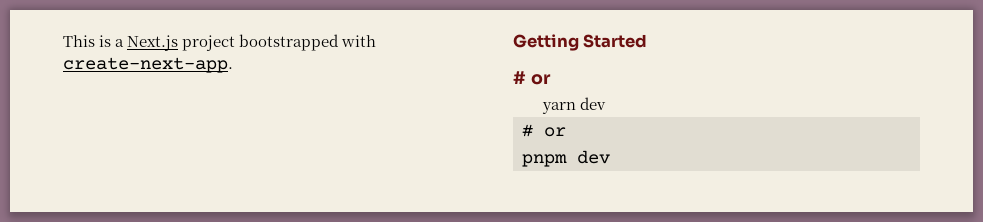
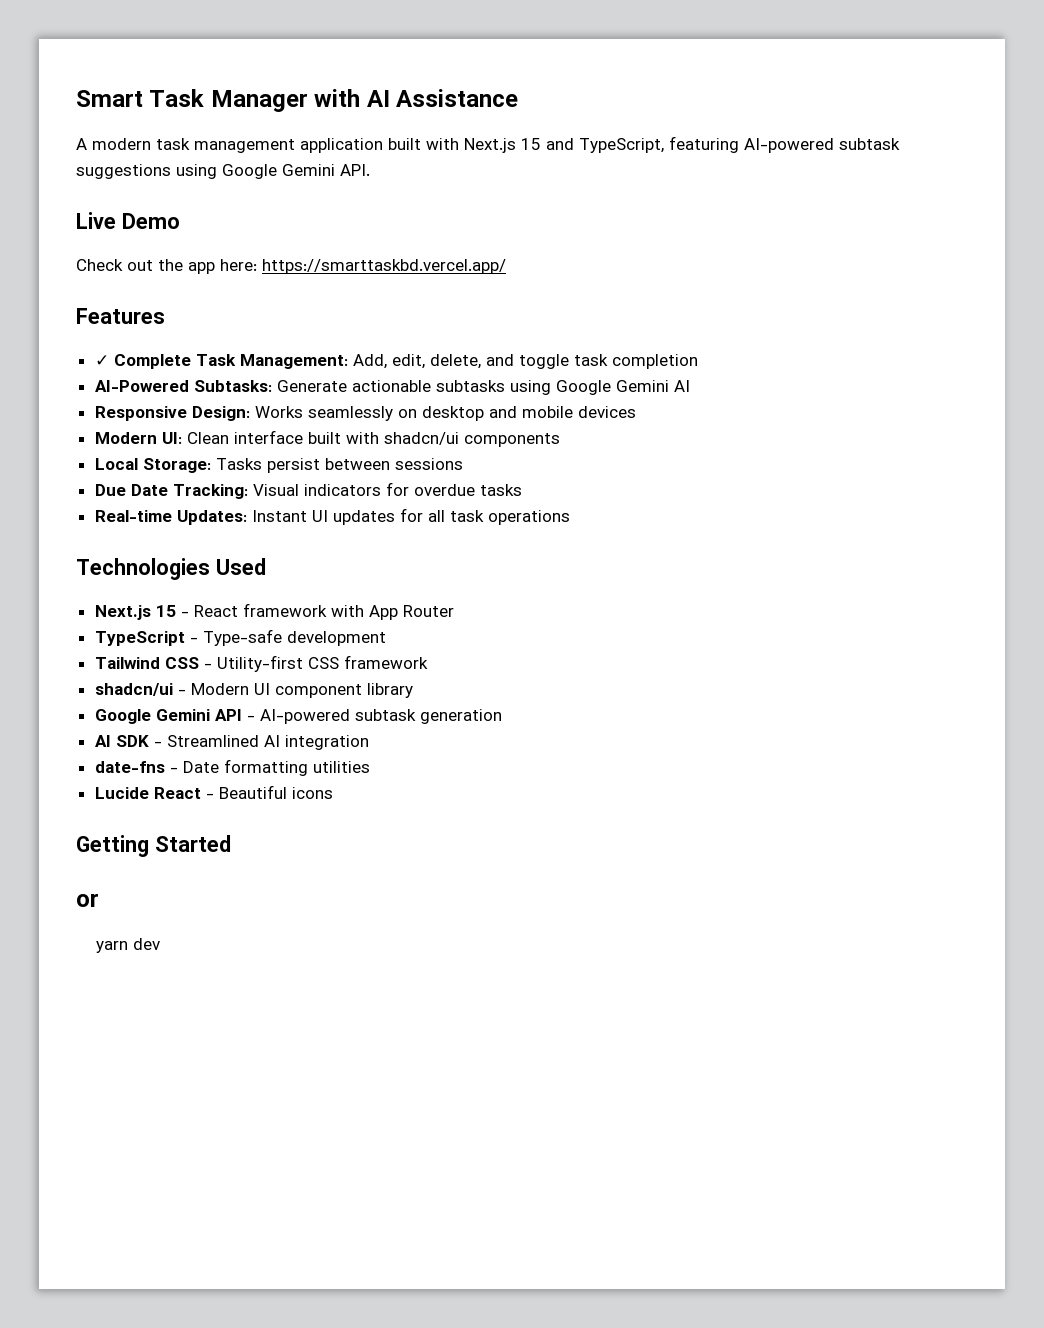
[63,34,377,51] [63,57,233,73] This is a Next.js project bootstrapped with create-next-app. -> [76,89,519,112] [76,136,900,153] [76,164,370,179] [76,212,180,229] [76,259,506,274] [76,308,165,324] [94,354,698,369] [94,380,690,395] [94,406,636,421] [94,430,560,447] [94,458,463,473] [94,482,522,499] [94,508,570,525] [76,558,266,580] [94,603,454,620] [94,629,386,646] [94,655,428,672] [94,683,413,698] [94,709,502,724] [94,735,369,750] [94,759,370,776] [94,785,333,799] Smart Task Manager with AI Assistance // A modern task management application built with Next.js 15 and TypeScript, featuring AI-powered subtask suggestions using Google Gemini API. // Live Demo // Check out the app here: https://smarttaskbd.vercel.app/ // Features // ✓ Complete Task Management: Add, edit, delete, and toggle task completion // AI-Powered Subtasks: Generate actionable subtasks using Google Gemini AI // Responsive Design: Works seamlessly on desktop and mobile devices // Modern UI: Clean interface built with shadcn/ui components // Local Storage: Tasks persist between sessions // Due Date Tracking: Visual indicators for overdue tasks // Real-time Updates: Instant UI updates for all task operations // Technologies Used // Next.js 15 - React framework with App Router // TypeScript - Type-safe development // Tailwind CSS - Utility-first CSS framework // shadcn/ui - Modern UI component library // Google Gemini API - AI-powered subtask generation // AI SDK - Streamlined AI integration // date-fns - Date formatting utilities // Lucide React - Beautiful icons
[513,71,526,84] # -> (231, 843) none
[522,124,566,137] [522,150,610,167] // # or // pnpm dev -> (161, 944) none

